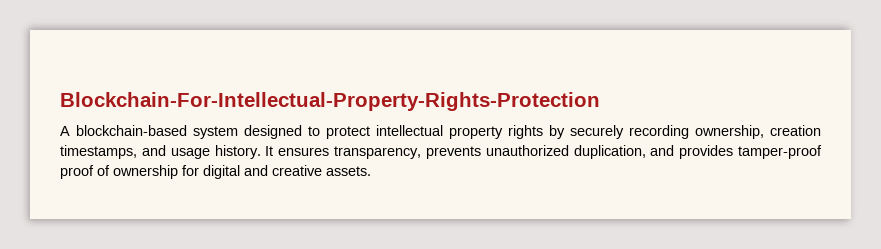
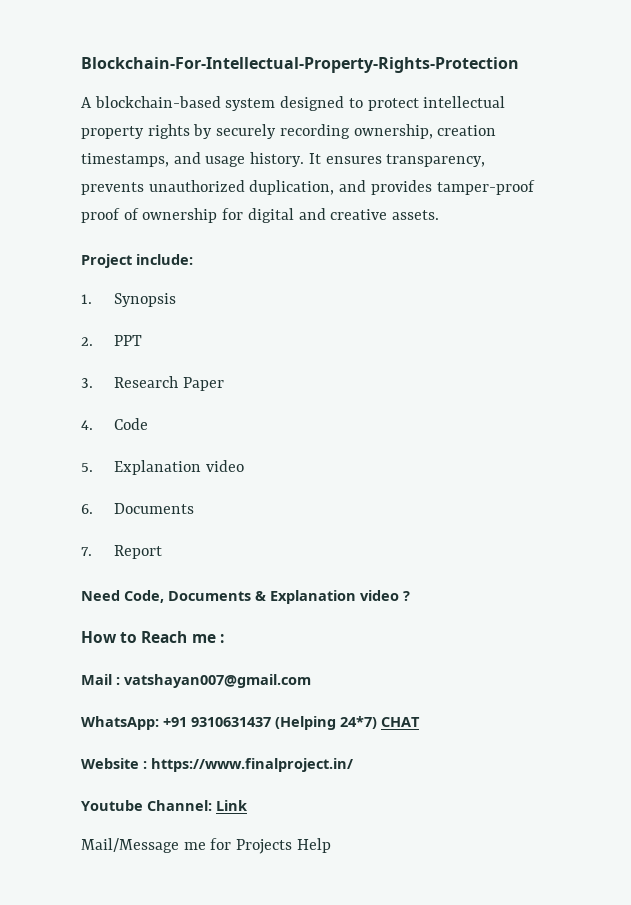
(371, 171) none -> [81,254,193,268] [81,293,177,307] [81,335,143,346] [81,376,224,391] [81,418,149,430] [81,460,244,475] [81,503,195,514] [81,545,163,559] [81,590,410,604] [81,631,224,643] [81,674,311,688] [81,716,420,730] [81,758,353,772] [81,800,247,811] [81,838,331,854] // Project include: // 1. Synopsis // 2. PPT // 3. Research Paper // 4. Code // 5. Explanation video // 6. Documents // 7. Report // Need Code, Documents & Explanation video ? // How to Reach me : // Mail : vatshayan007@gmail.com // WhatsApp: +91 9310631437 (Helping 24*7) CHAT // Website : https://www.finalproject.in/ // Youtube Channel: Link // Mail/Message me for Projects Help

